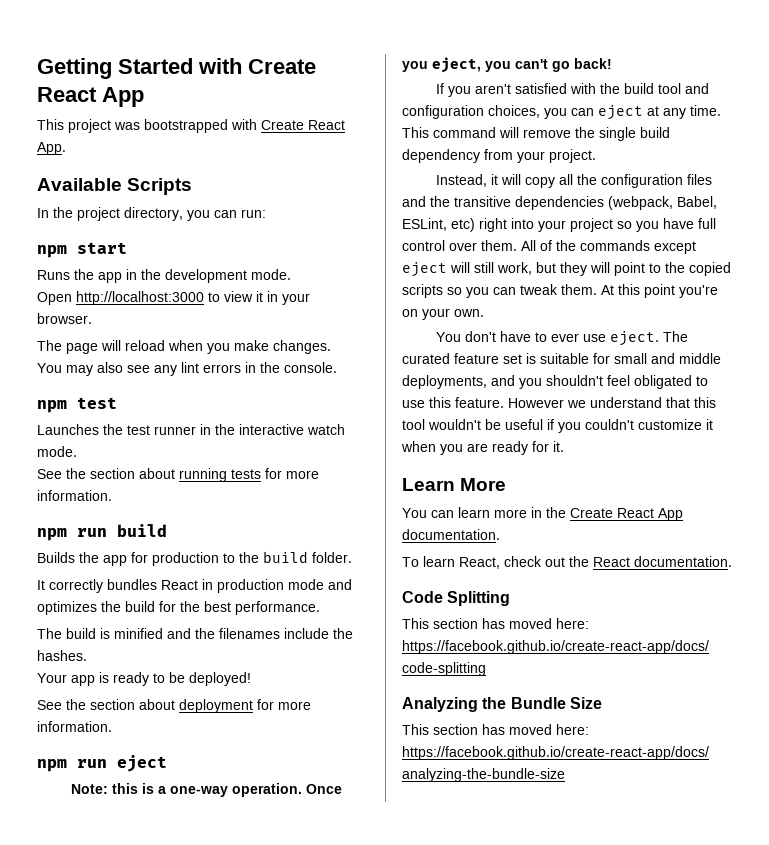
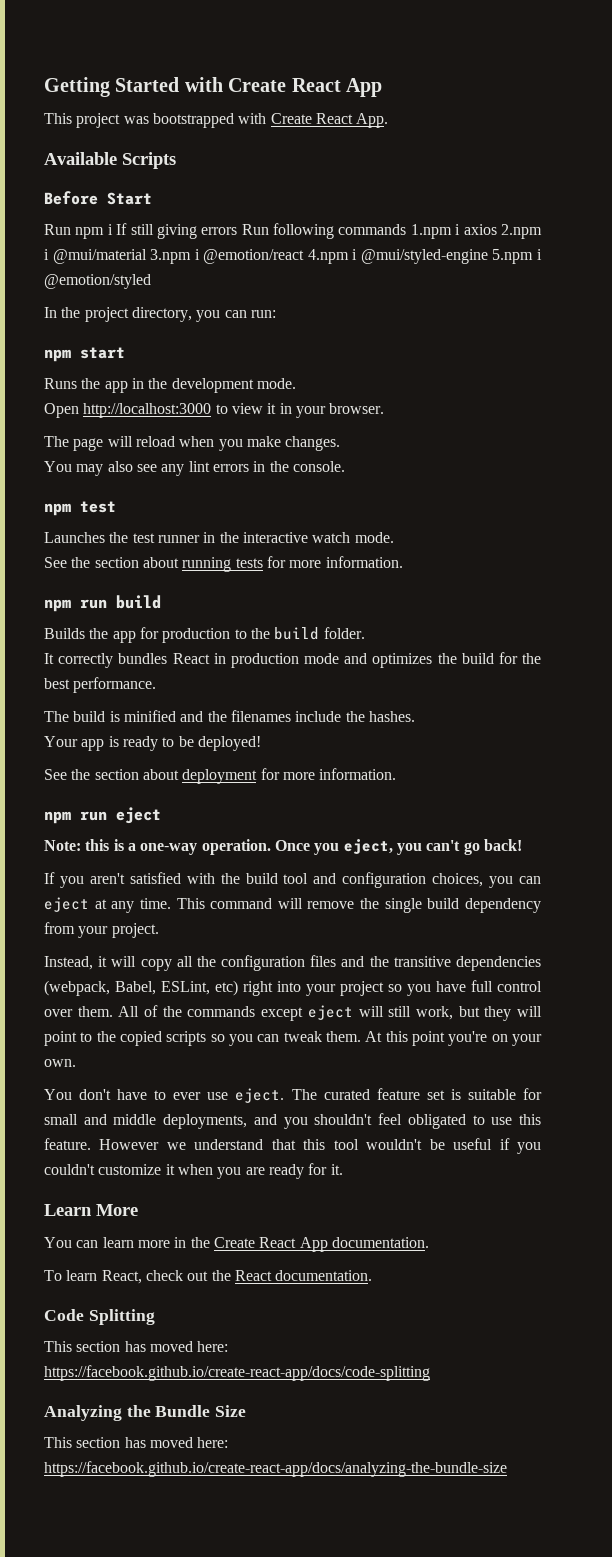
(193, 186) none -> [44,191,152,205] [44,223,543,239] [44,249,542,264] [44,274,151,289] // Before Start // Run npm i If still giving errors Run following commands 1.npm i axios 2.npm i @mui/material 3.npm i @emotion/react 4.npm i @mui/styled-engine 5.npm i @emotion/styled

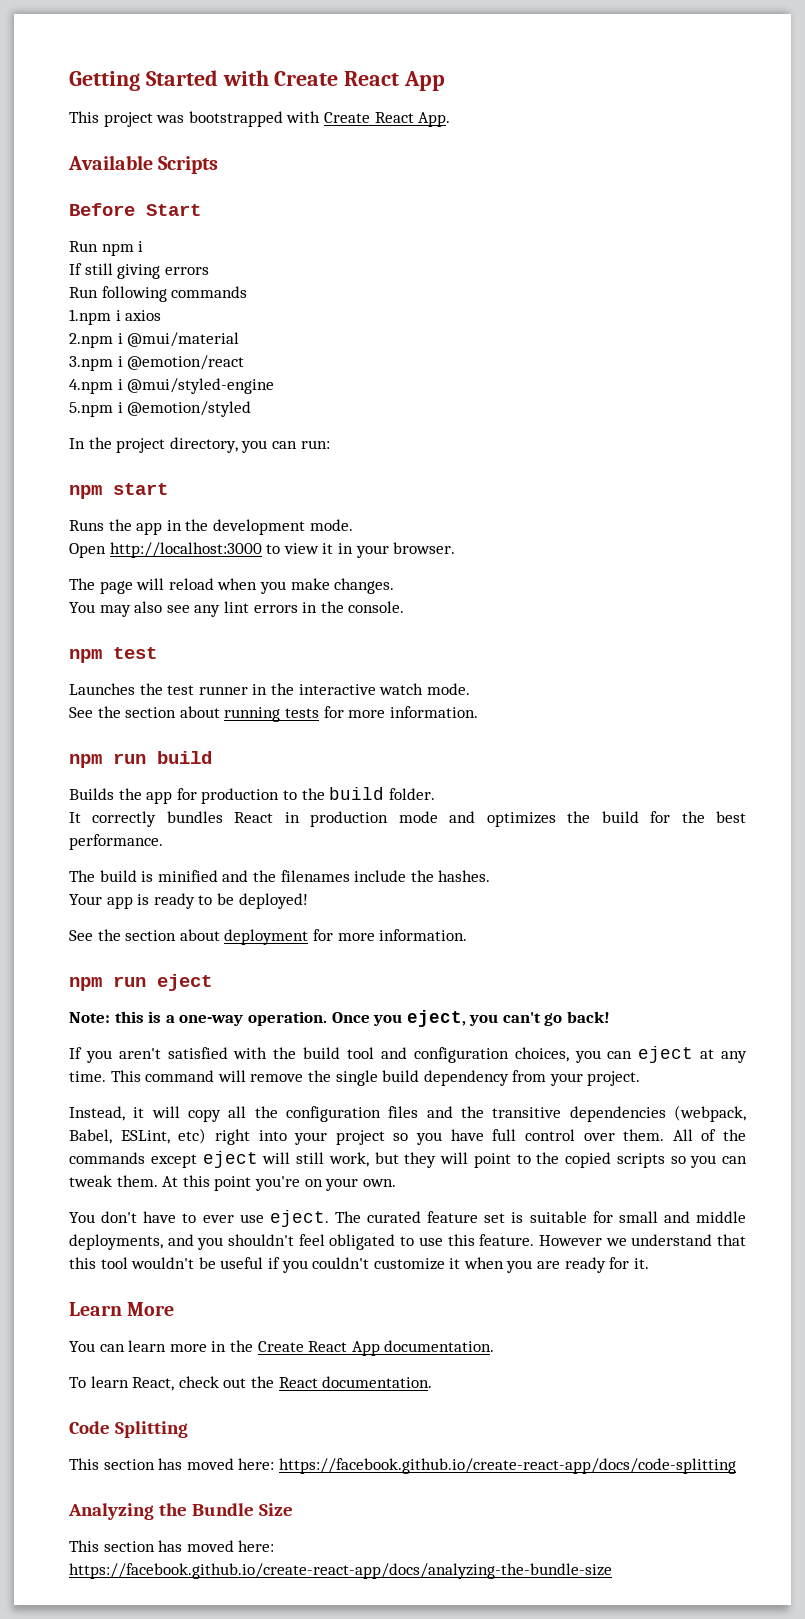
(113, 229) none -> (144, 246) //
(238, 231) none -> (209, 271) //
(407, 229) none -> (248, 292) //
(497, 229) none -> (162, 315) //
(147, 256) none -> (240, 339) //
(305, 256) none -> (245, 362) //
(488, 256) none -> (275, 386) //

